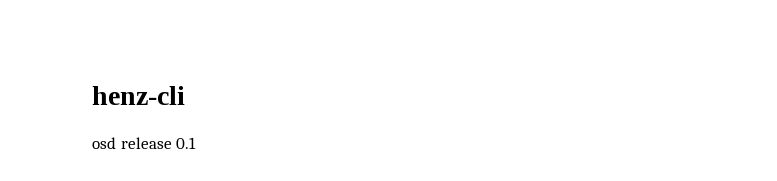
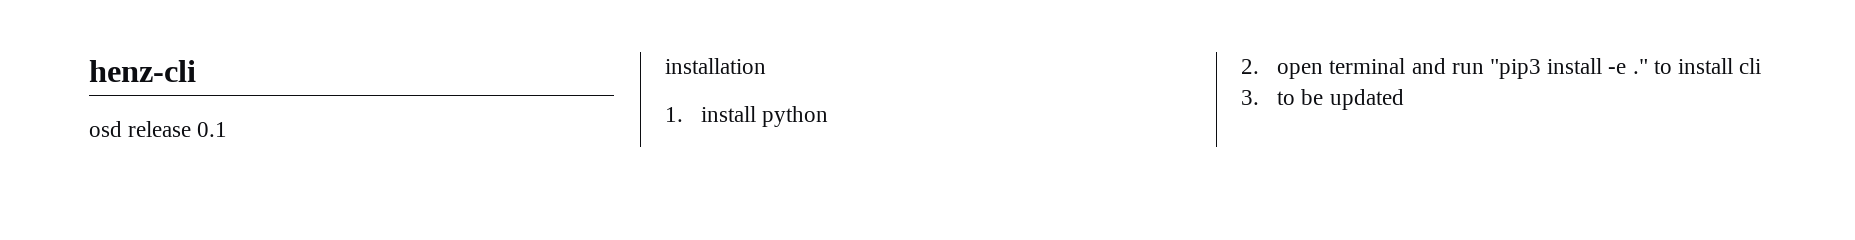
(197, 143) none -> [665,58,766,74] [665,106,829,127] [1241,58,1762,79] [1241,89,1404,110] // installation // 1. install python // 2. open terminal and run "pip3 install -e ." to install cli // 3. to be updated

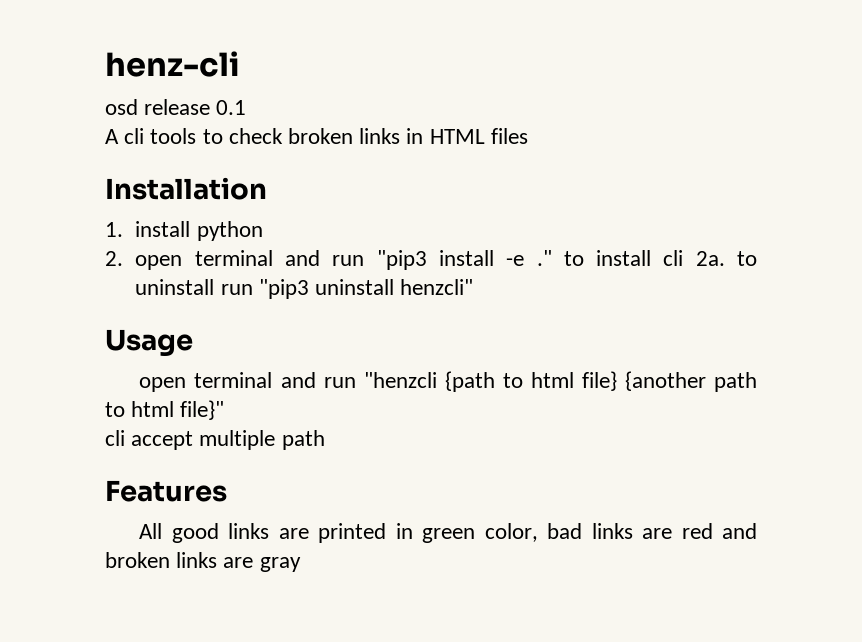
[665,58,766,74] installation -> [105,128,528,144] [105,177,267,200] A cli tools to check broken links in HTML files // Installation
[1241,89,1404,110] // 3. to be updated -> [695,251,757,266] [135,279,474,299] [105,329,193,356] [139,371,758,392] [105,400,225,420] [105,430,325,450] [105,480,227,502] [139,523,757,543] [105,552,301,572] 2a. to uninstall run "pip3 uninstall henzcli" // Usage // open terminal and run "henzcli {path to html file} {another path to html file}" // cli accept multiple path // Features // All good links are printed in green color, bad links are red and broken links are gray

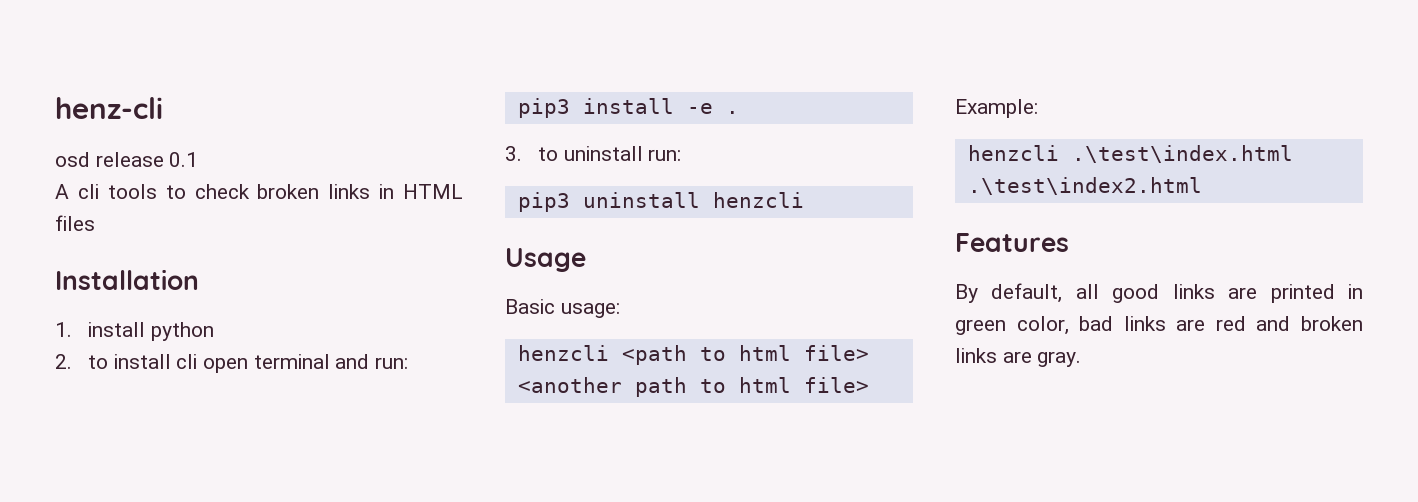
[135,250,757,270] [135,279,474,299] [105,329,193,356] [139,371,758,392] [105,400,225,420] [105,430,325,450] [105,480,227,502] [139,523,163,539] open terminal and run "pip3 install -e ." to install cli 2a. to uninstall run "pip3 uninstall henzcli" // Usage // open terminal and run "henzcli {path to html file} {another path to html file}" // cli accept multiple path // Features // All -> [87,354,408,373] [517,98,739,118] [505,146,682,161] [517,192,804,212] [505,248,586,272] [505,299,620,318] [517,345,869,365] [517,377,869,397] [955,99,1038,118] [967,145,1293,163] [967,177,1202,195] [955,233,1069,252] [955,283,1099,303] to install cli open terminal and run: // pip3 install -e . // 3. to uninstall run: // pip3 uninstall henzcli // Usage // Basic usage: // henzcli <path to html file> <another path to html file> // Example: // henzcli .\test\index.html .\test\index2.html // Features // By default, all
[259,557,301,572] gray -> [1037,351,1082,367] gray.

